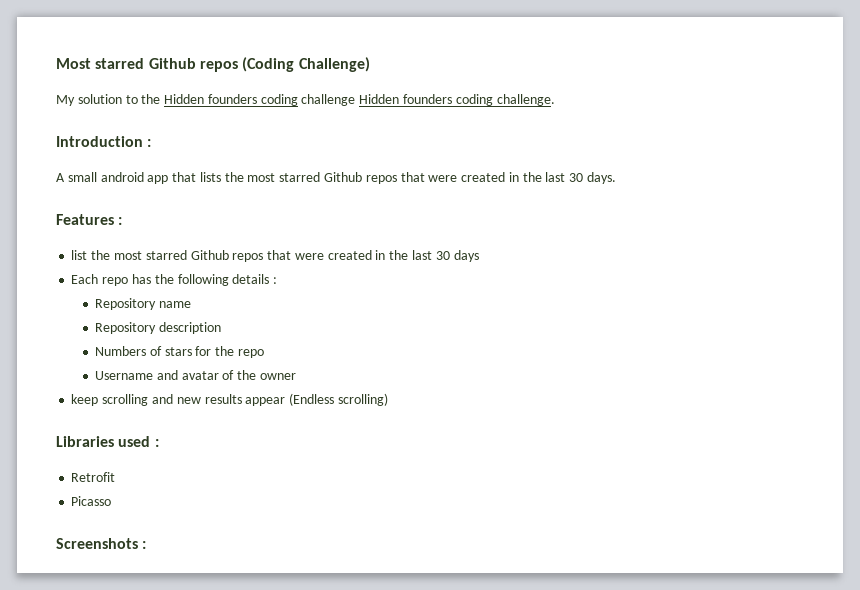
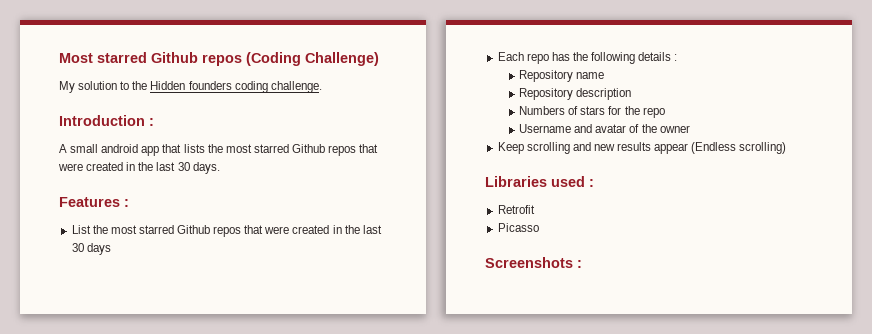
[301,94,493,106] challenge Hidden founders coding -> (268, 87) none
[71,250,88,260] list -> [71,225,91,234] List
[71,394,99,406] keep -> [497,142,524,154] Keep

